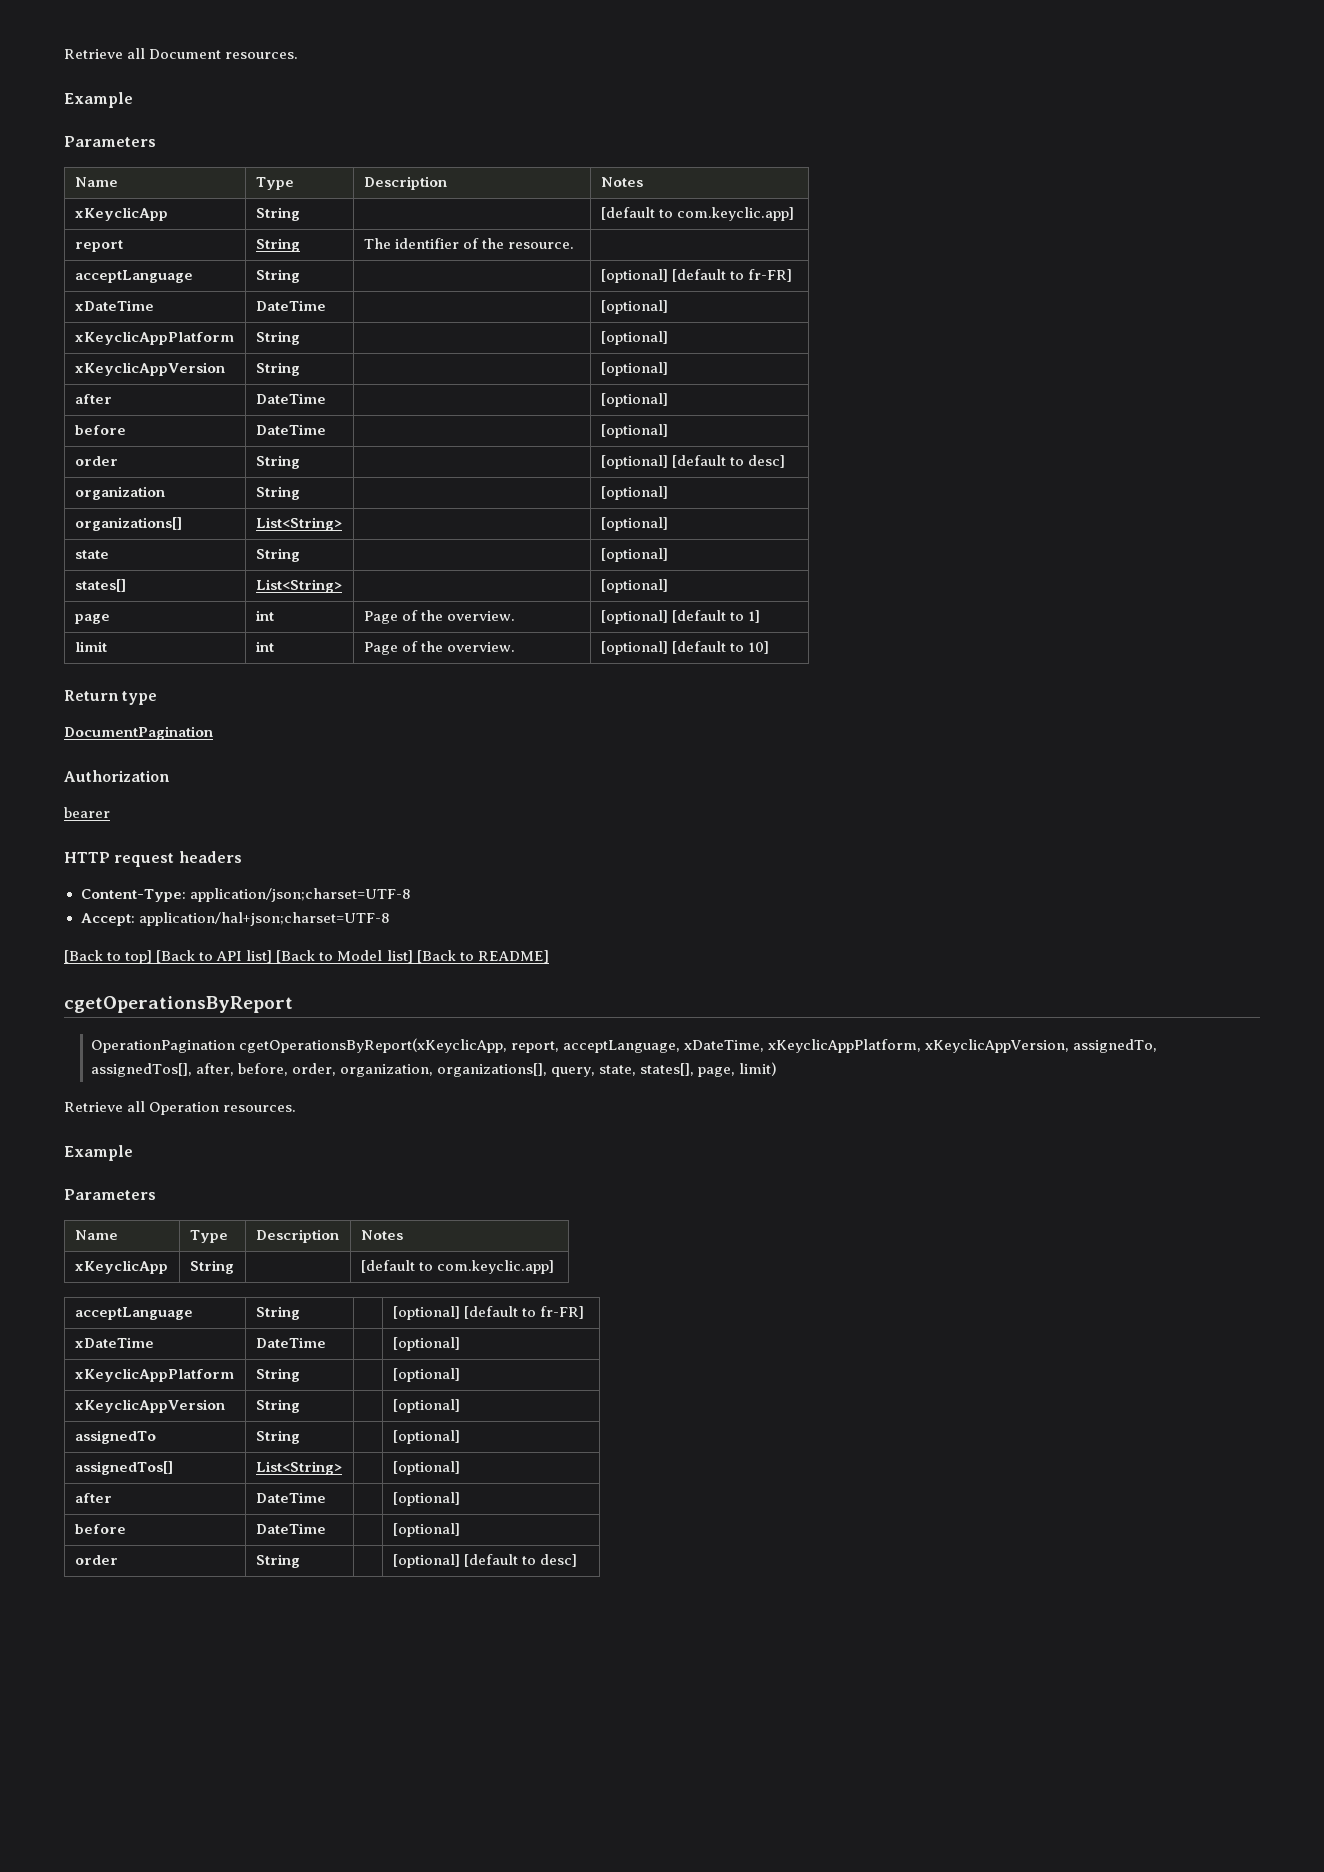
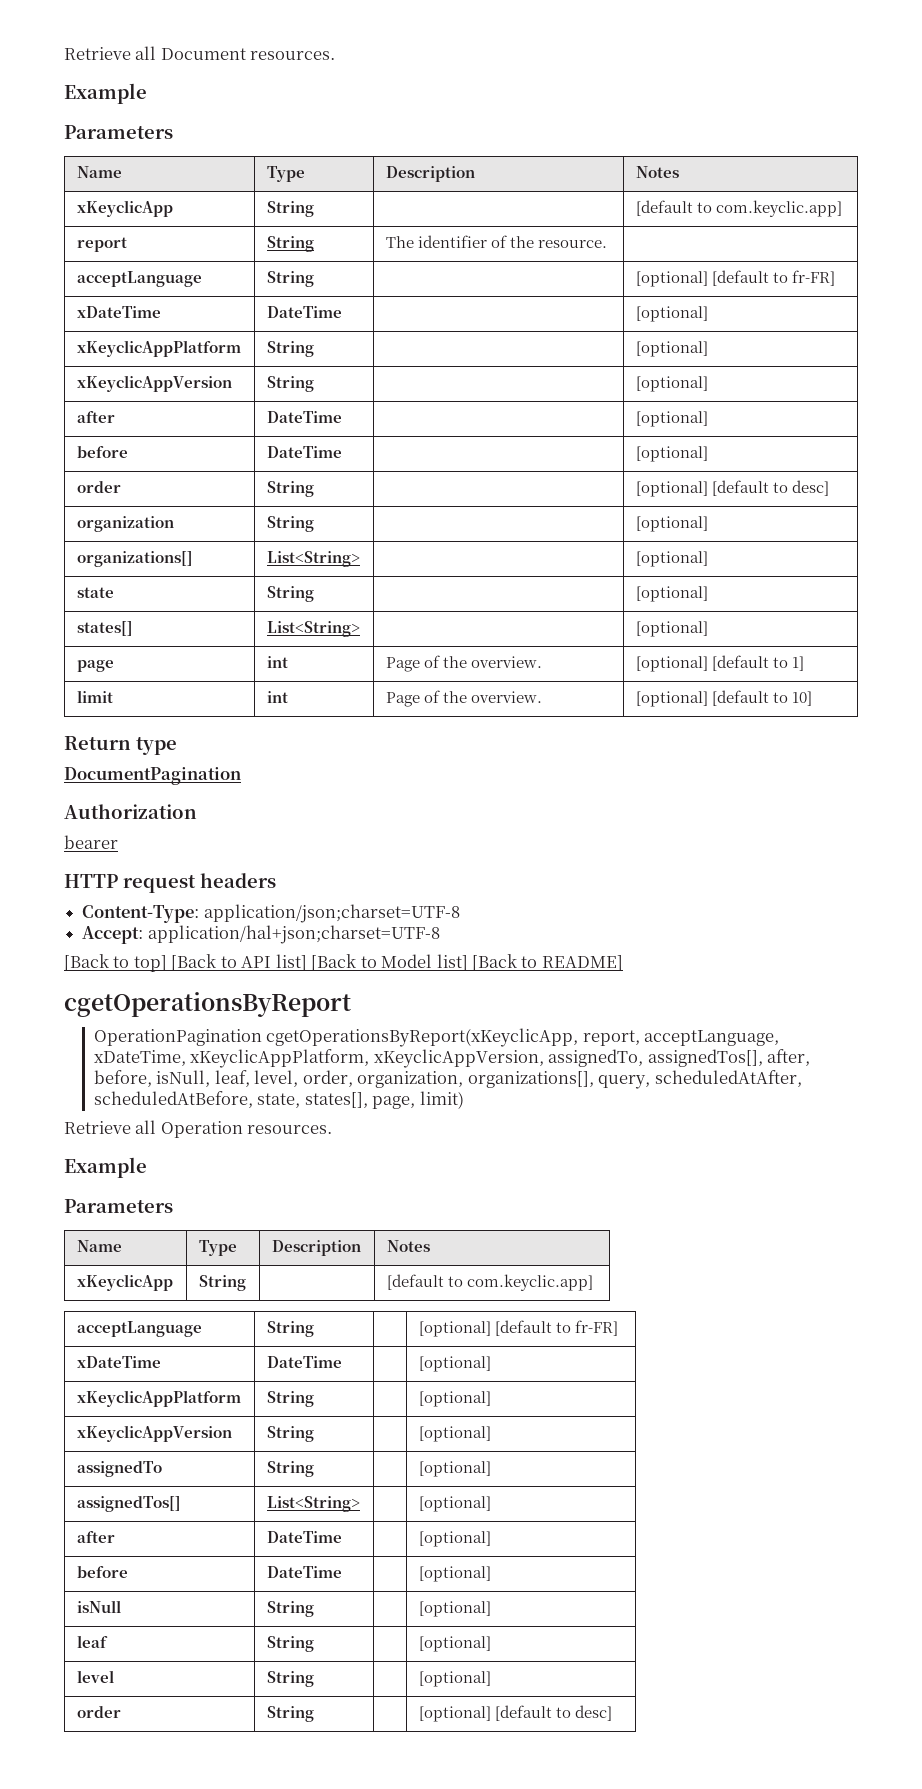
(289, 1069) none -> [156,1070,299,1087] isNull, leaf, level,
(596, 1072) none -> [654,1070,802,1087] [93,1091,253,1108] scheduledAtAfter, scheduledAtBefore,
(460, 1530) none -> [76,1600,121,1613] [266,1601,314,1617] [418,1601,491,1617] [76,1635,108,1648] [266,1636,314,1652] [418,1636,491,1652] [76,1670,114,1683] [266,1671,314,1687] [418,1671,491,1687] // isNull | String | | [optional] // leaf | String | | [optional] // level | String | | [optional]

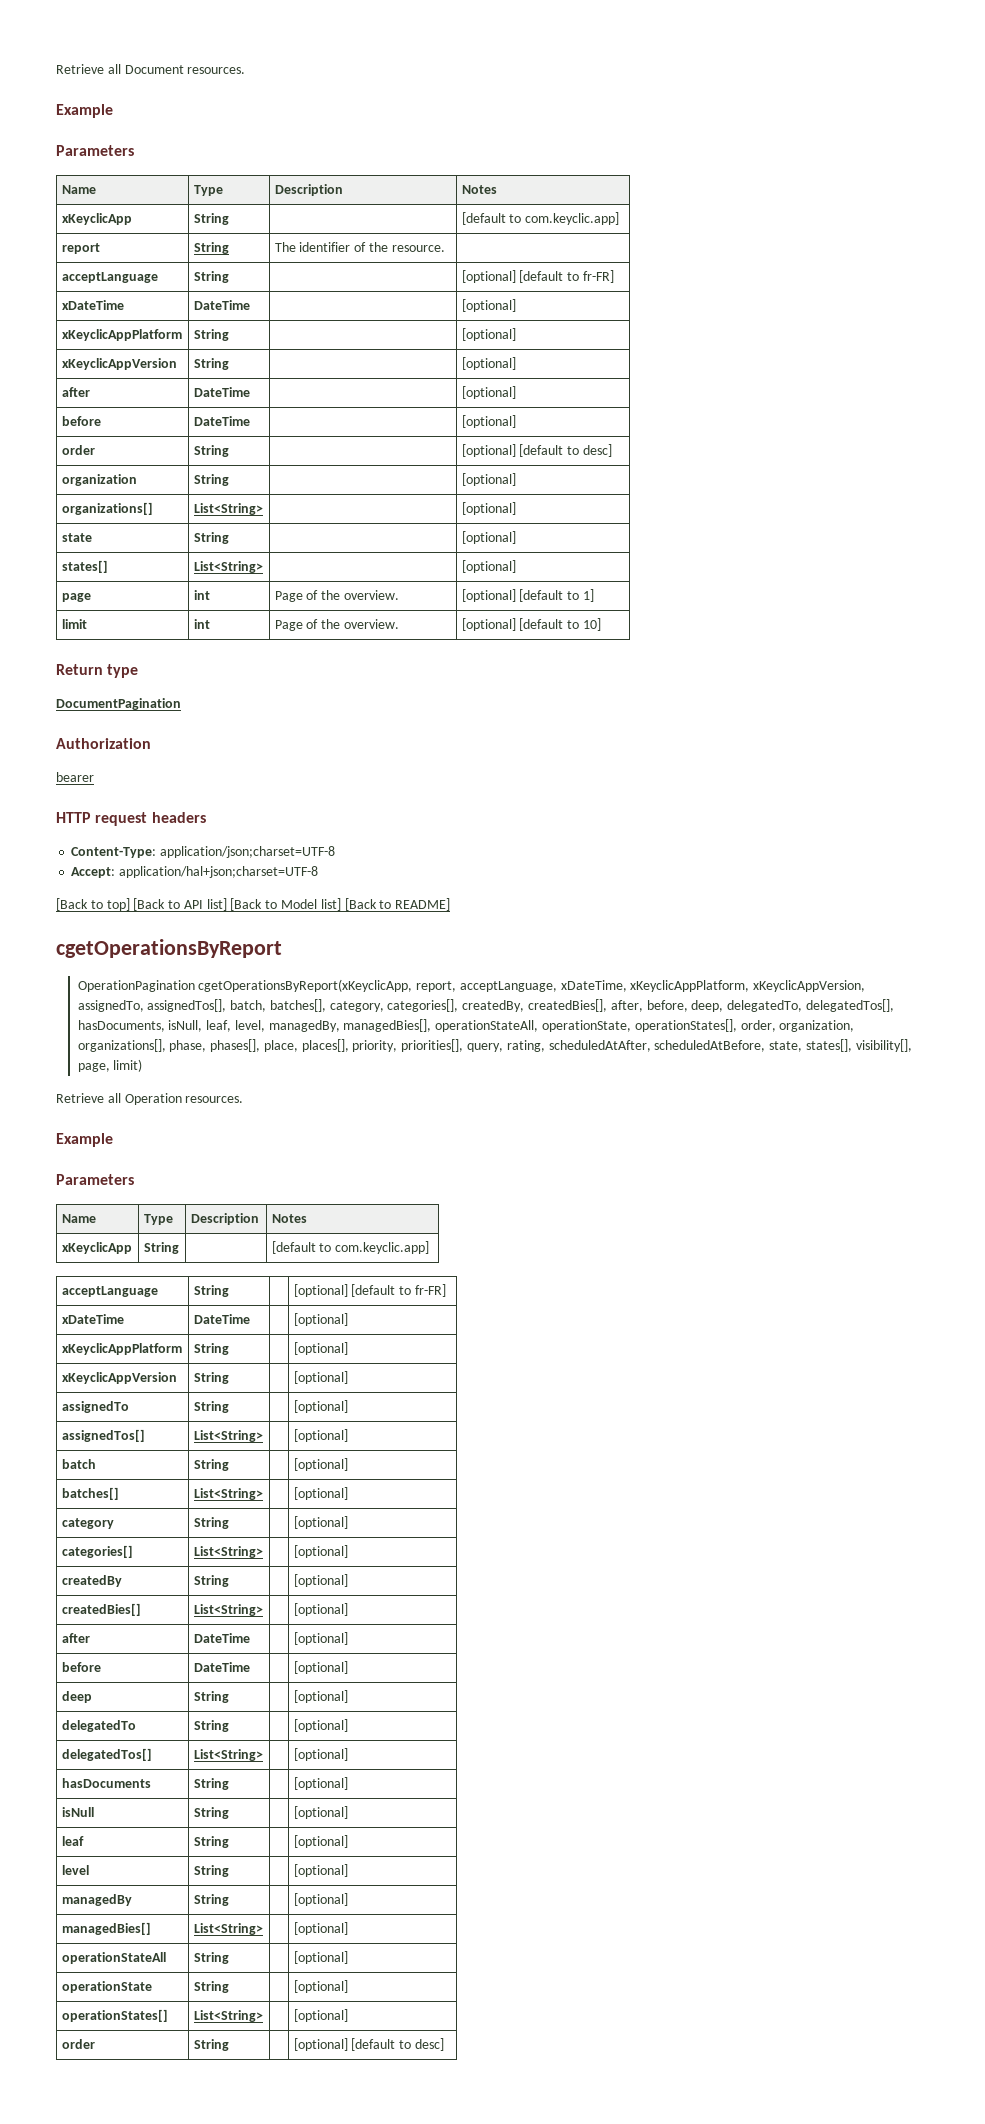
[767,1049,811,1066] [93,1070,651,1089] after, before, isNull, leaf, level, order, organization, organizations[], query, -> [230,999,894,1012] [77,1019,855,1032] [77,1039,545,1052] batch, batches[], category, categories[], createdBy, createdBies[], after, before, deep, delegatedTo, delegatedTos[], hasDocuments, isNull, leaf, level, managedBy, managedBies[], operationStateAll, operationState, operationStates[], order, organization, organizations[], phase, phases[], place, places[], priority, priorities[], query, rating,
(368, 1100) none -> [855,1039,912,1052] visibility[],
[76,1531,115,1543] [266,1531,342,1543] [418,1531,491,1547] [76,1566,128,1578] [266,1566,342,1578] [418,1566,491,1582] // after | DateTime | | [optional] // before | DateTime | | [optional] -> [61,1459,96,1469] [193,1459,229,1471] [293,1458,348,1471] [61,1487,119,1500] [193,1488,263,1500] [293,1487,348,1500] [61,1518,114,1529] [193,1517,229,1529] [293,1516,348,1529] [61,1545,133,1558] [193,1546,263,1558] [293,1545,348,1558] [61,1575,122,1587] [193,1575,229,1587] [293,1574,348,1587] [61,1603,141,1616] [193,1604,263,1616] [293,1603,348,1616] [61,1633,90,1643] [193,1633,250,1643] [293,1632,348,1645] [61,1662,101,1672] [193,1662,250,1672] [293,1661,348,1674] [61,1691,92,1703] [193,1691,229,1703] [293,1690,348,1703] [61,1720,136,1732] [193,1720,229,1732] [293,1719,348,1732] [61,1748,152,1761] [193,1749,263,1761] [293,1748,348,1761] [61,1778,151,1788] [193,1778,229,1790] [293,1777,348,1790] // batch | String | | [optional] // batches[] | List<String> | | [optional] // category | String | | [optional] // categories[] | List<String> | | [optional] // createdBy | String | | [optional] // createdBies[] | List<String> | | [optional] // after | DateTime | | [optional] // before | DateTime | | [optional] // deep | String | | [optional] // delegatedTo | String | | [optional] // delegatedTos[] | List<String> | | [optional] // hasDocuments | String | | [optional]
(491, 1679) none -> [61,1894,132,1906] [193,1894,229,1906] [293,1893,348,1906] [61,1922,151,1935] [193,1923,263,1935] [293,1922,348,1935] [61,1952,166,1964] [193,1952,229,1964] [293,1951,348,1964] [61,1981,152,1993] [193,1981,229,1993] [293,1980,348,1993] [61,2009,168,2022] [193,2010,263,2022] [293,2009,348,2022] // managedBy | String | | [optional] // managedBies[] | List<String> | | [optional] // operationStateAll | String | | [optional] // operationState | String | | [optional] // operationStates[] | List<String> | | [optional]

